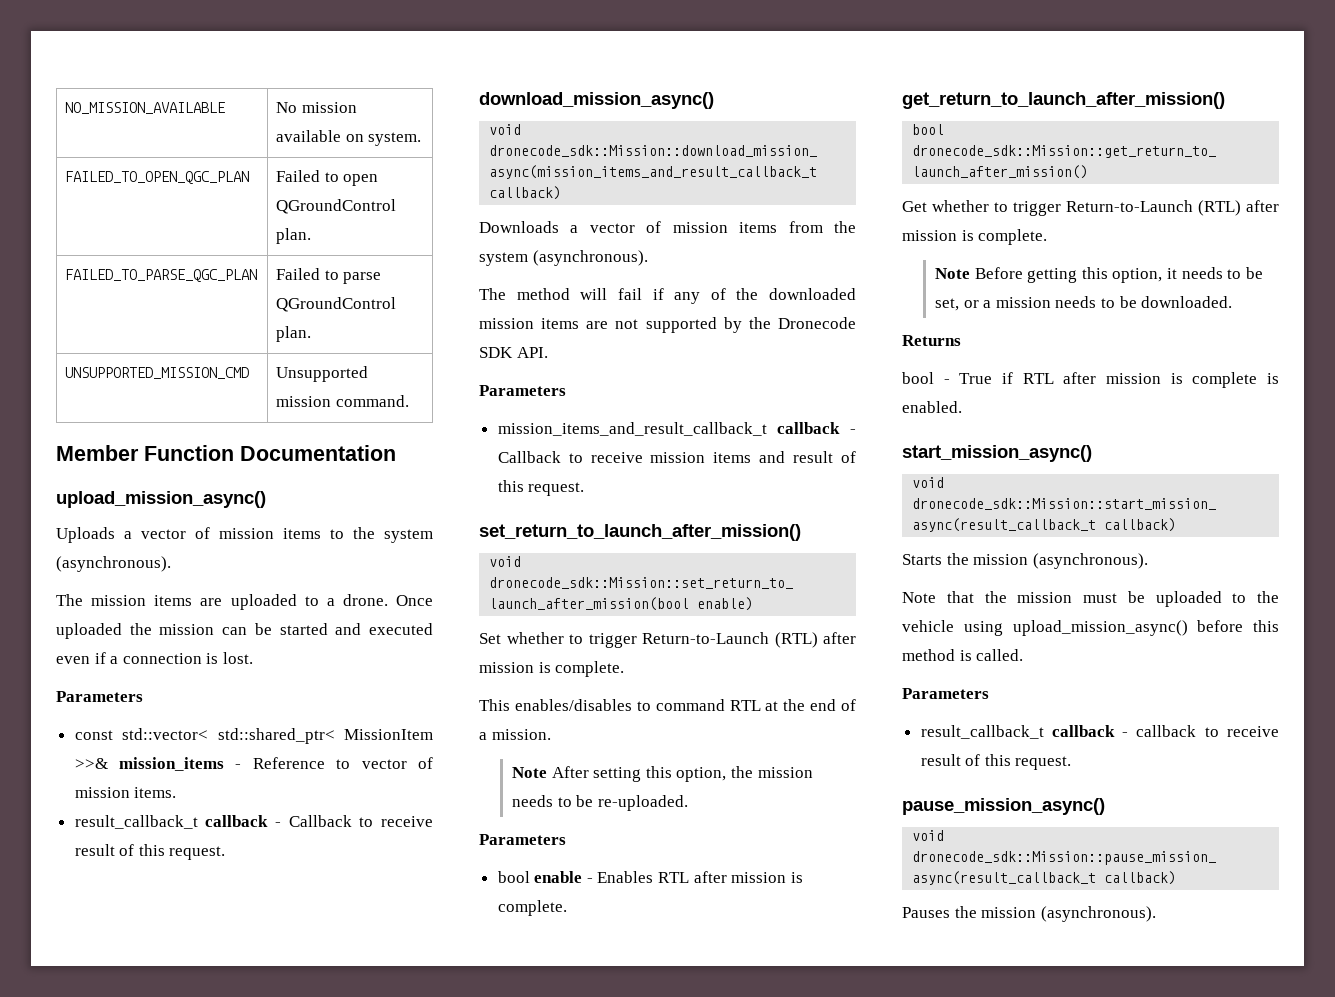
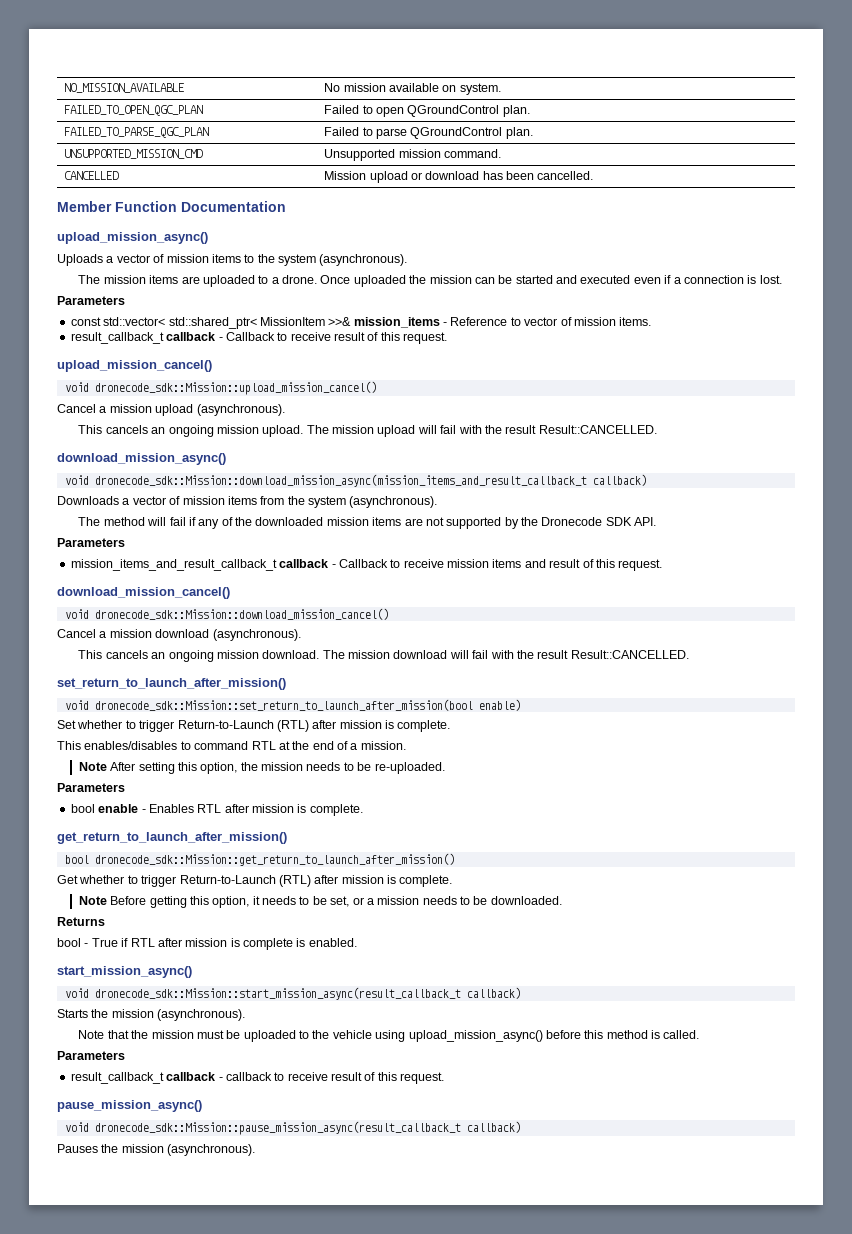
(409, 401) none -> [64,171,120,180] [324,171,594,183] // CANCELLED | Mission upload or download has been cancelled.
(226, 853) none -> [57,360,212,372] [64,381,377,395] [57,404,285,416] [78,425,657,437] // upload_mission_cancel() // void dronecode_sdk::Mission::upload_mission_cancel() // Cancel a mission upload (asynchronous). // This cancels an ongoing mission upload. The mission upload will fail with the result Result::CANCELLED.
(585, 489) none -> [57,587,230,599] [64,608,389,620] [57,629,301,641] [78,650,689,662] // download_mission_cancel() // void dronecode_sdk::Mission::download_mission_cancel() // Cancel a mission download (asynchronous). // This cancels an ongoing mission download. The mission download will fail with the result Result::CANCELLED.

